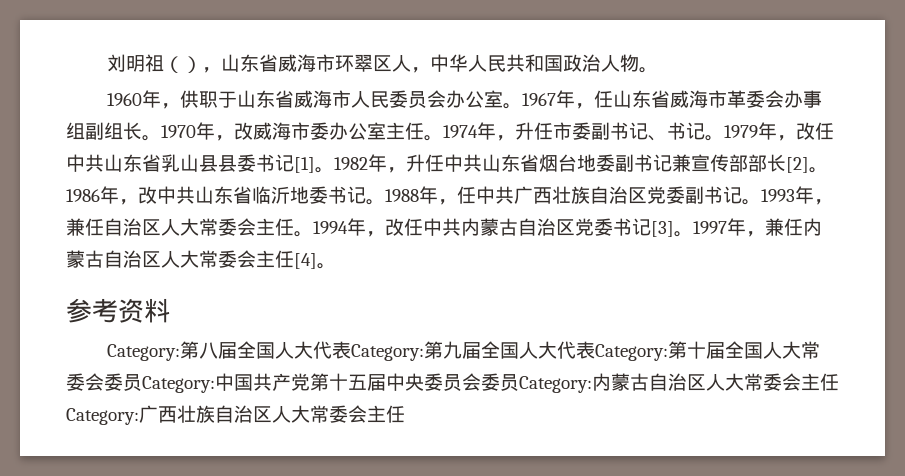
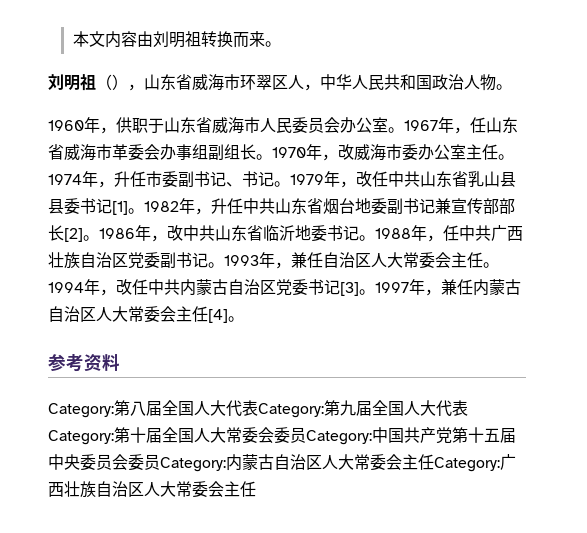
(107, 63) none -> [72,31,281,48] 本文内容由刘明祖转换而来。 //

